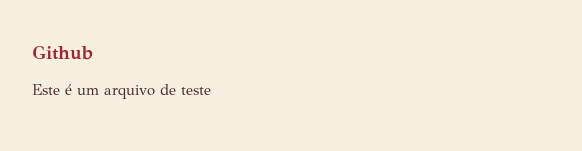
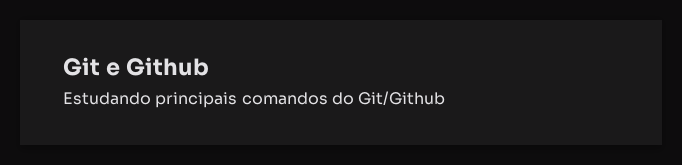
(32, 52) none -> [63,57,121,76] Git e
[32,84,211,99] Este é um arquivo de teste -> [63,91,446,108] Estudando principais comandos do Git/Github

